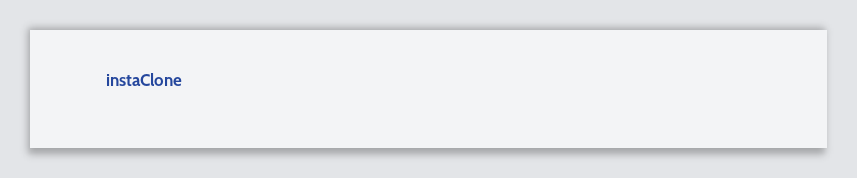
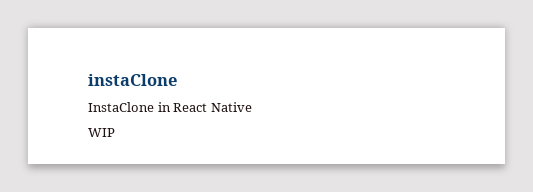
(182, 79) none -> [88,102,252,112] [88,128,115,137] // InstaClone in React Native // WIP

